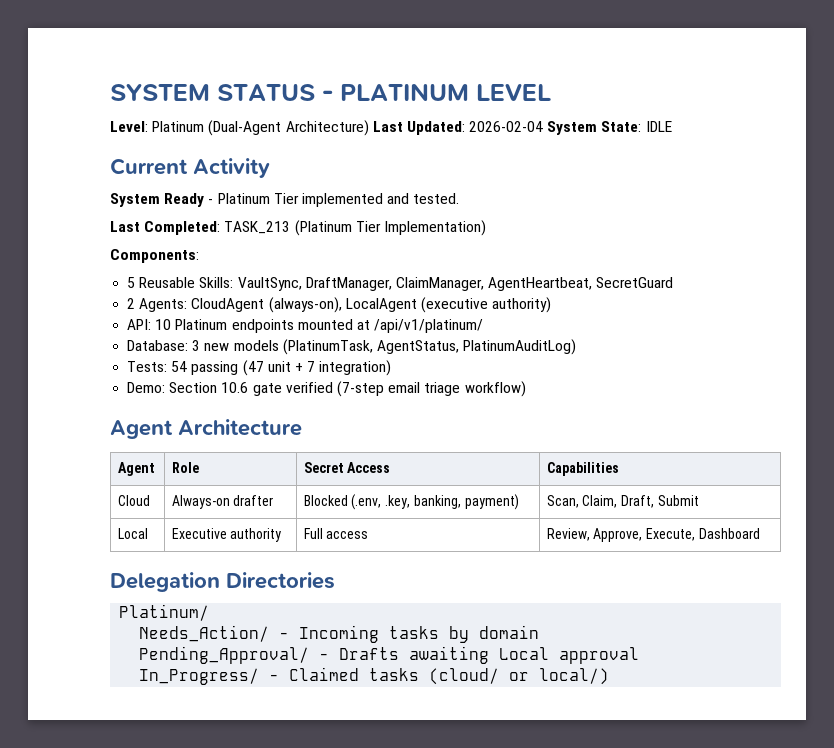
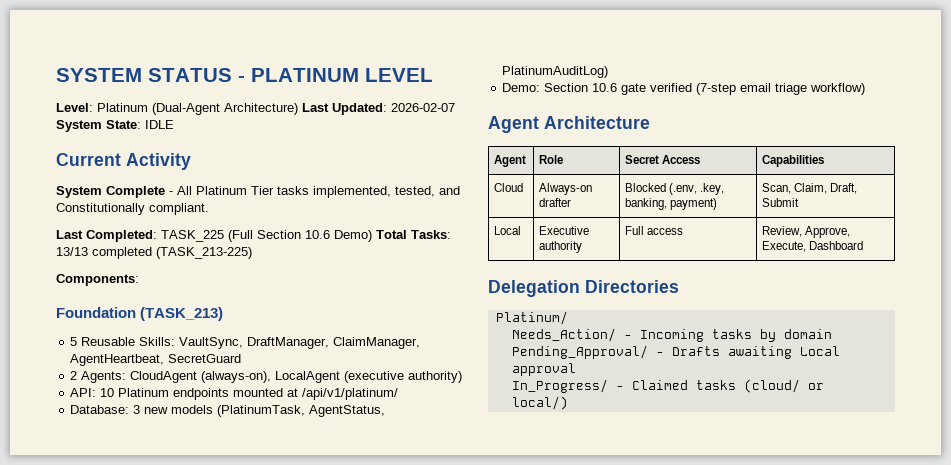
[469,121,544,132] 2026-02-04 -> [391,103,455,112] 2026-02-07
[164,193,460,207] [110,220,486,236] Ready - Platinum Tier implemented and tested. // Last Completed: TASK_213 (Platinum Tier Implementation) -> [106,186,460,198] [56,203,209,215] [56,230,451,242] [56,247,252,259] Complete - All Platinum Tier tasks implemented, tested, and Constitutionally compliant. // Last Completed: TASK_225 (Full Section 10.6 Demo) Total Tasks: 13/13 completed (TASK_213-225)
(199, 256) none -> [56,307,224,321] // Foundation (TASK_213)
[127,360,392,376] // Tests: 54 passing (47 unit + 7 integration) -> (609, 72) none

